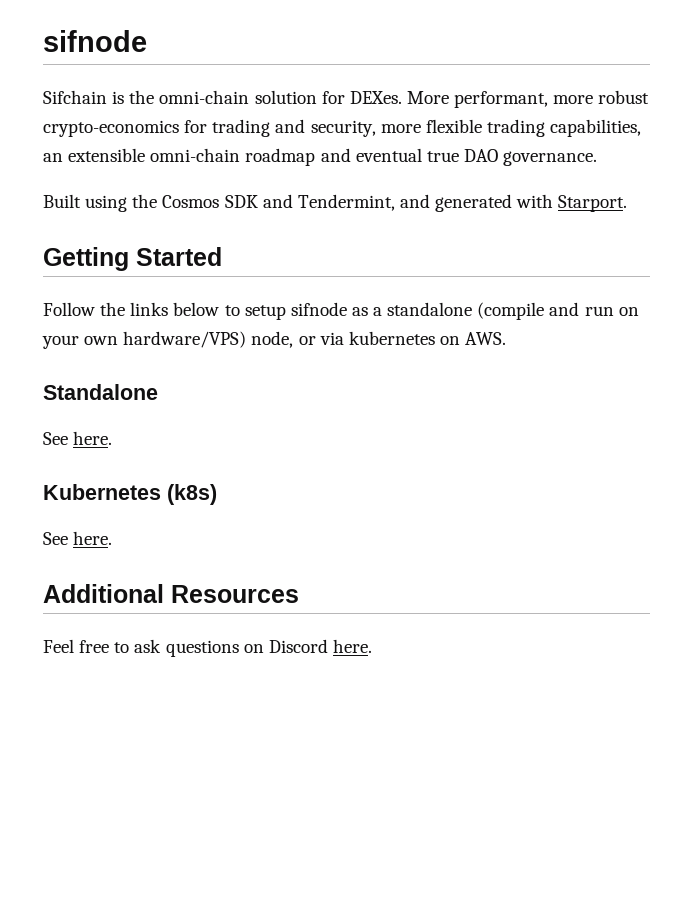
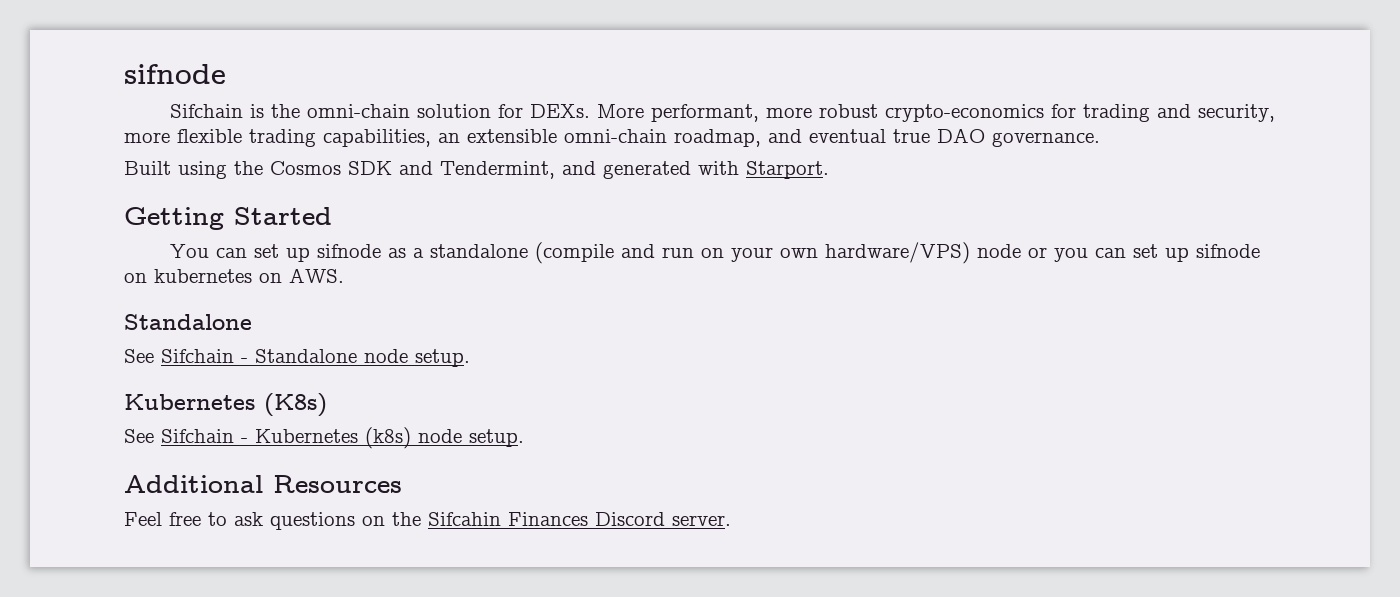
[349,91,402,104] DEXes. -> [530,104,591,118] DEXs.
[245,148,316,166] roadmap -> [674,129,761,147] roadmap,
[43,302,286,320] Follow the links below to setup -> [170,244,311,262] You can set up
[251,331,344,348] node, or via -> [977,244,1261,262] [124,273,147,283] node or you can set up sifnode on
[73,431,113,445] [43,484,217,505] [43,531,113,545] here. // Kubernetes (k8s) // See here. -> [161,349,470,367] [124,393,327,417] [124,427,524,449] Sifchain - Standalone node setup. // Kubernetes (K8s) // See Sifchain - Kubernetes (k8s) node setup.
[268,639,372,653] Discord here. -> [392,512,731,526] the Sifcahin Finances Discord server.

